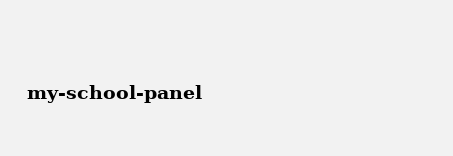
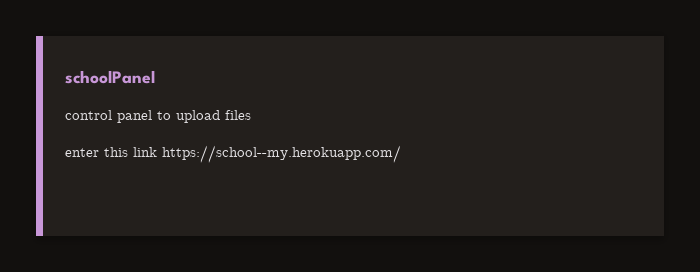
[27,85,202,103] my-school-panel -> [65,70,155,84] [65,110,251,123] [65,145,401,163] schoolPanel // control panel to upload files // enter this link https://school--my.herokuapp.com/

